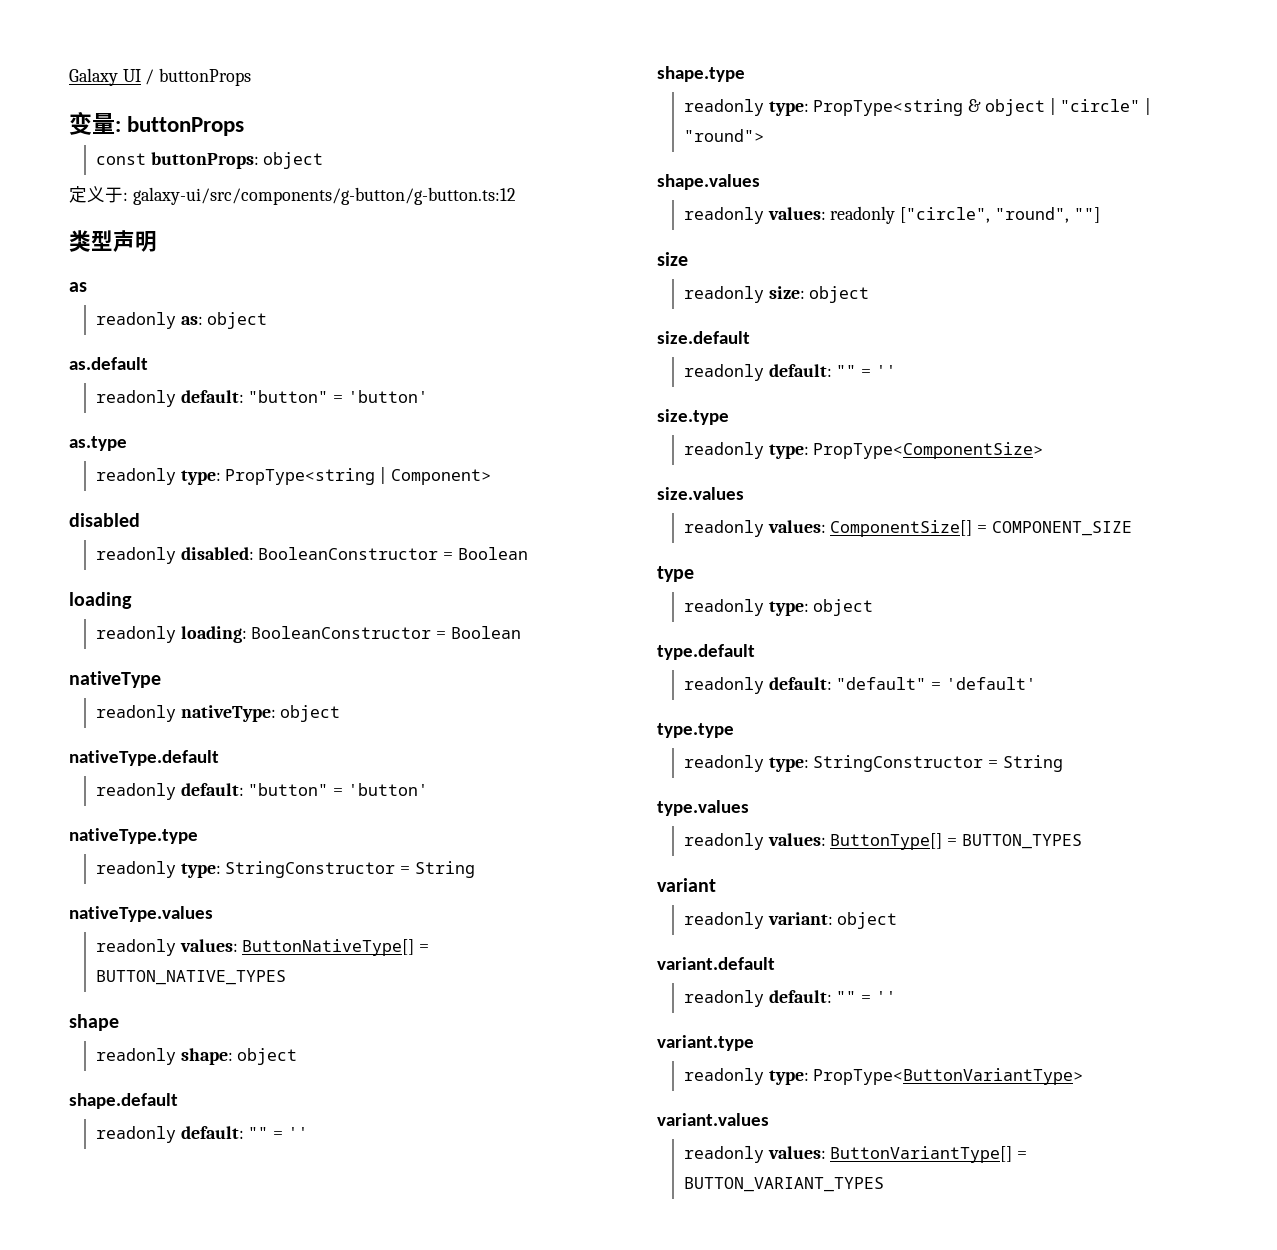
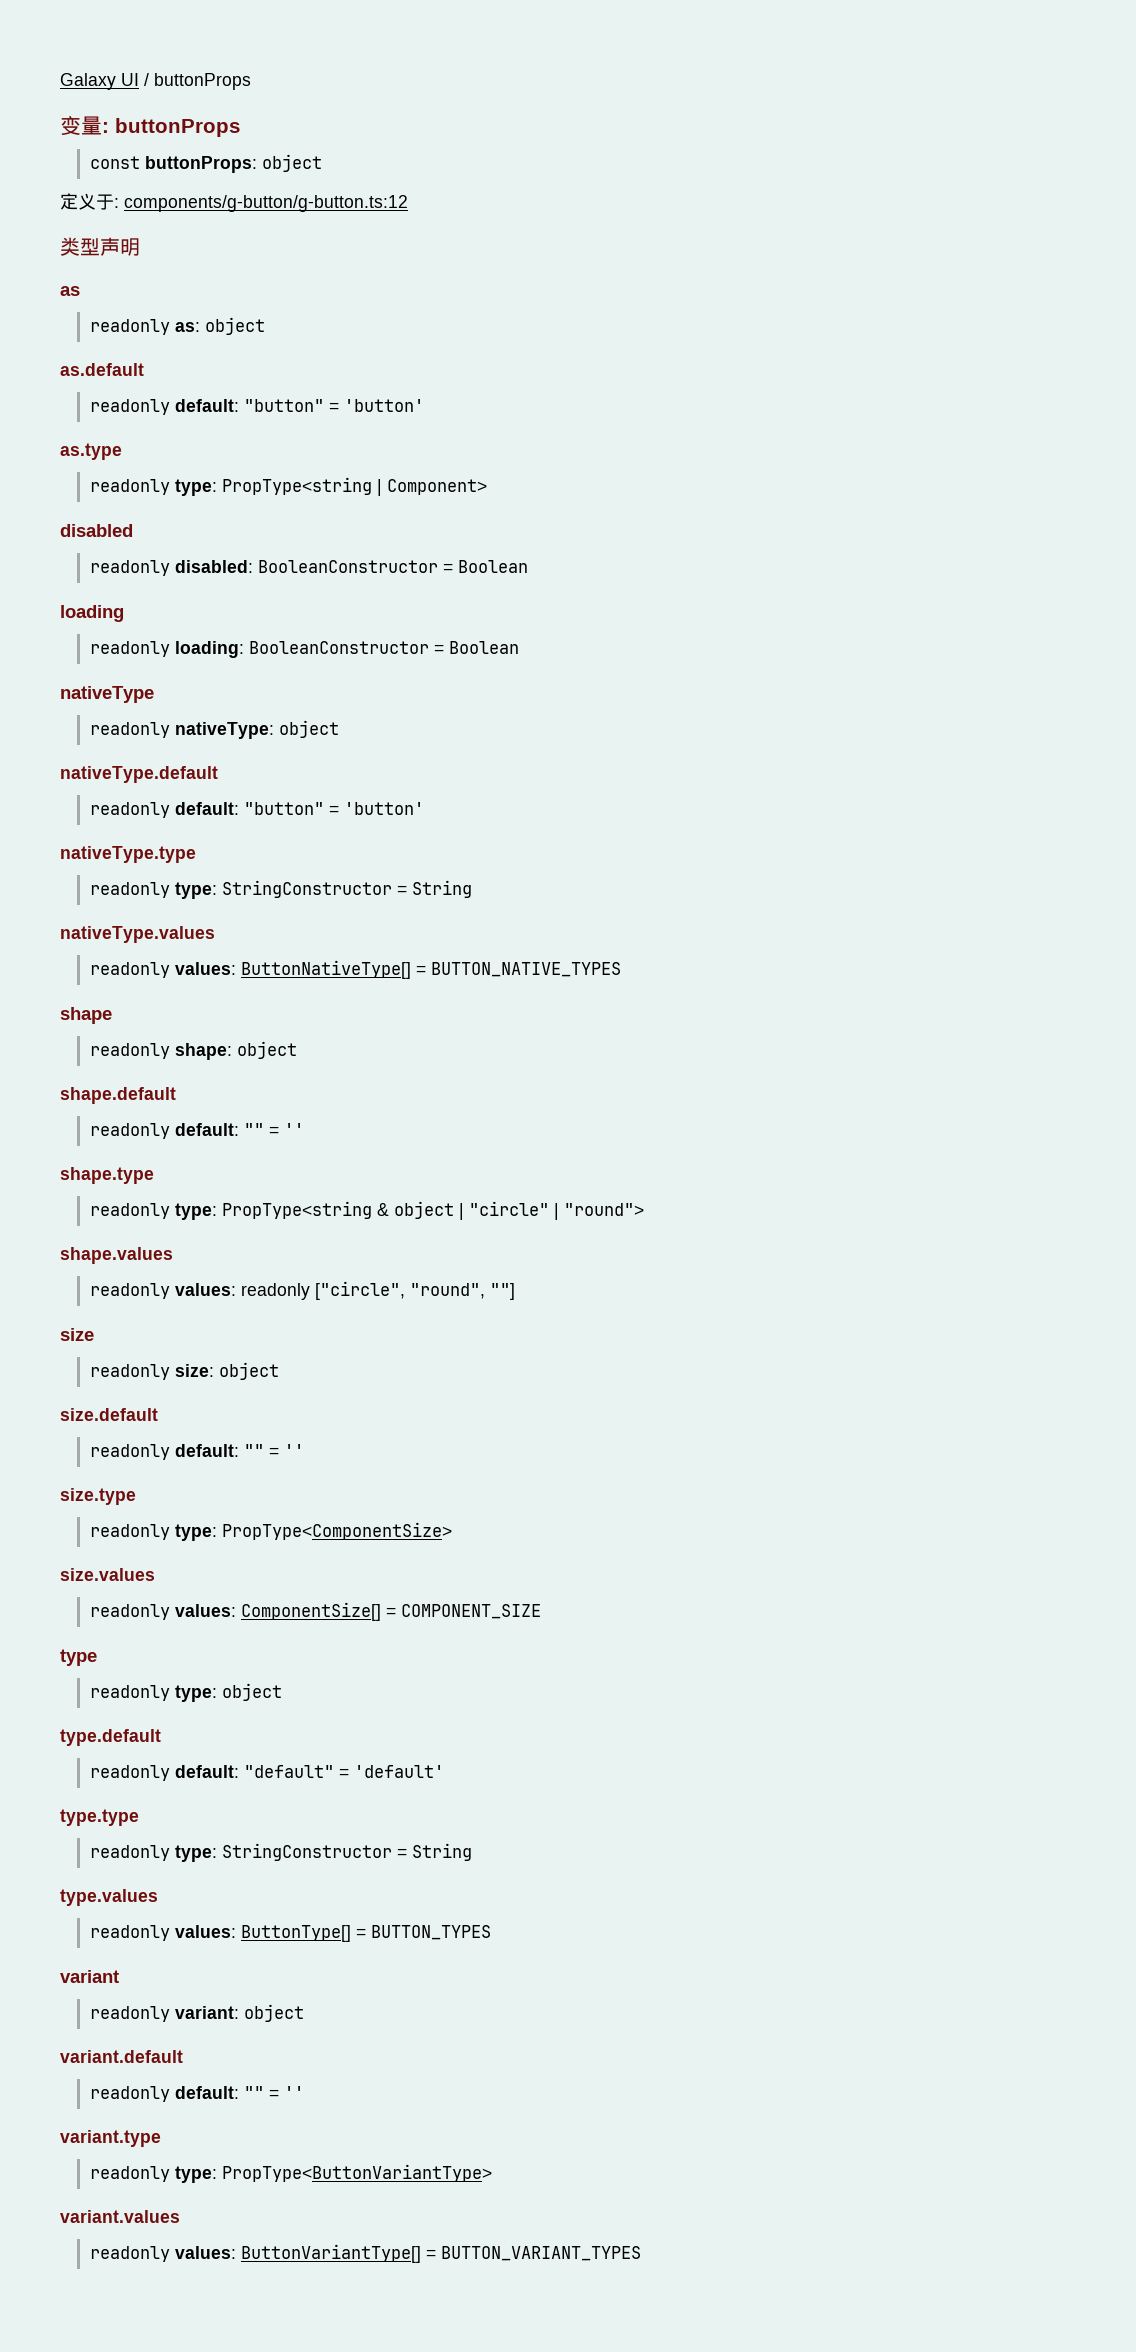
[132,187,516,205] galaxy-ui/src/components/g-button/g-button.ts:12 -> [124,195,408,212] components/g-button/g-button.ts:12

